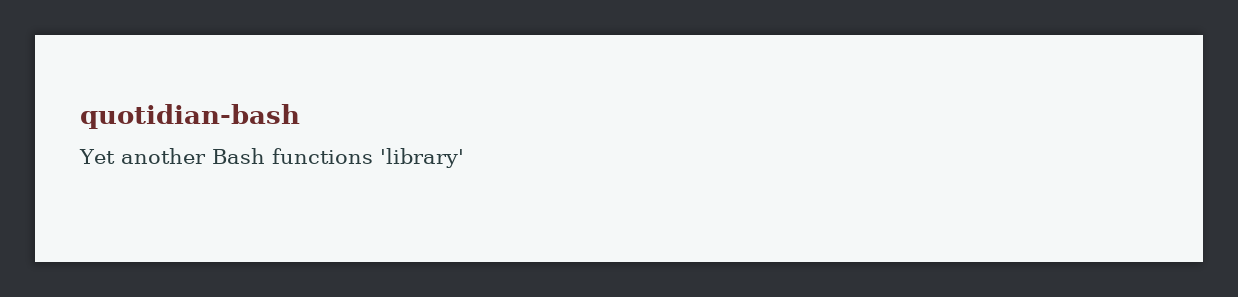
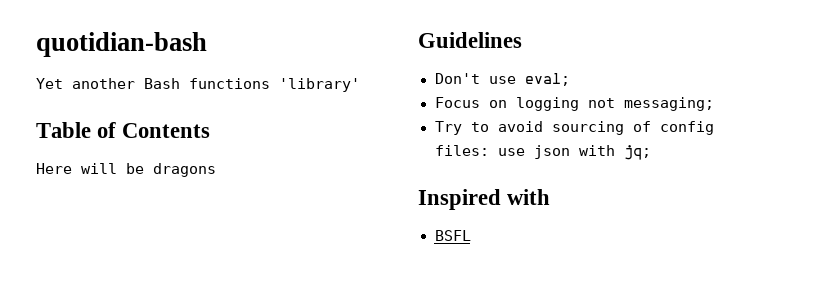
(464, 158) none -> [36,122,211,138] [36,163,216,177] [418,32,522,48] [434,73,570,86] [434,97,714,111] [434,121,714,135] [434,145,651,160] [418,189,551,210] [434,230,471,241] // Table of Contents // Here will be dragons // Guidelines // Don't use eval; // Focus on logging not messaging; // Try to avoid sourcing of config files: use json with jq; // Inspired with // BSFL

